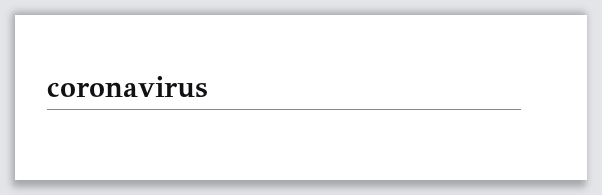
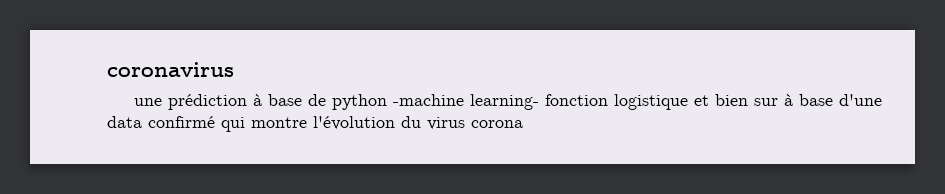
(208, 87) none -> [133,94,882,110] [107,116,523,132] // une prédiction à base de python -machine learning- fonction logistique et bien sur à base d'une data confirmé qui montre l'évolution du virus corona

